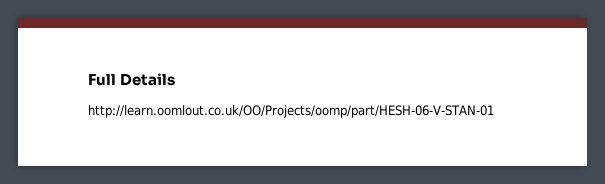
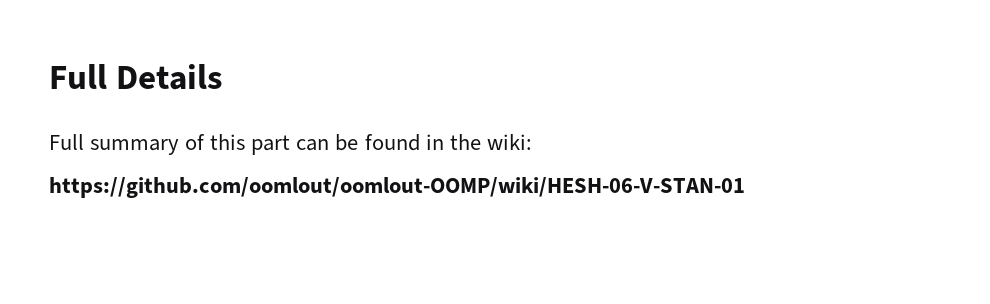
[88,105,494,118] http://learn.oomlout.co.uk/OO/Projects/oomp/part/HESH-06-V-STAN-01 -> [49,134,532,155] [49,177,745,198] Full summary of this part can be found in the wiki: // https://github.com/oomlout/oomlout-OOMP/wiki/HESH-06-V-STAN-01

